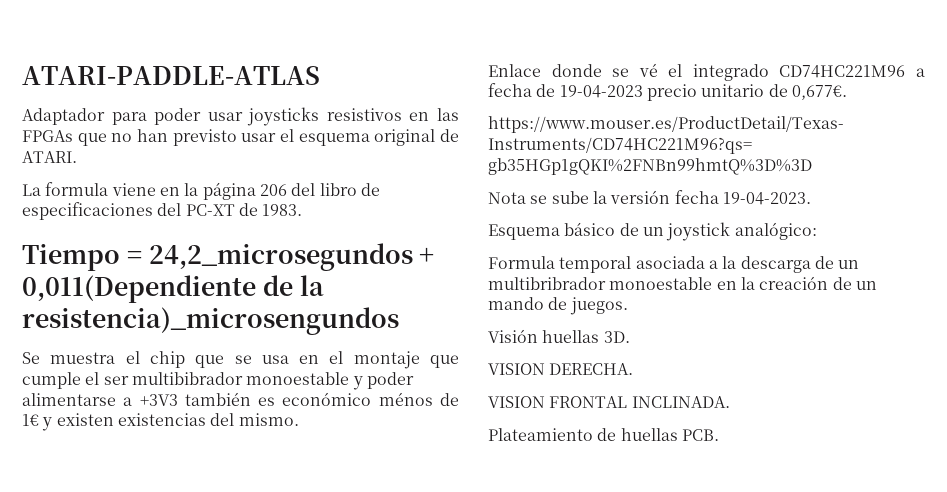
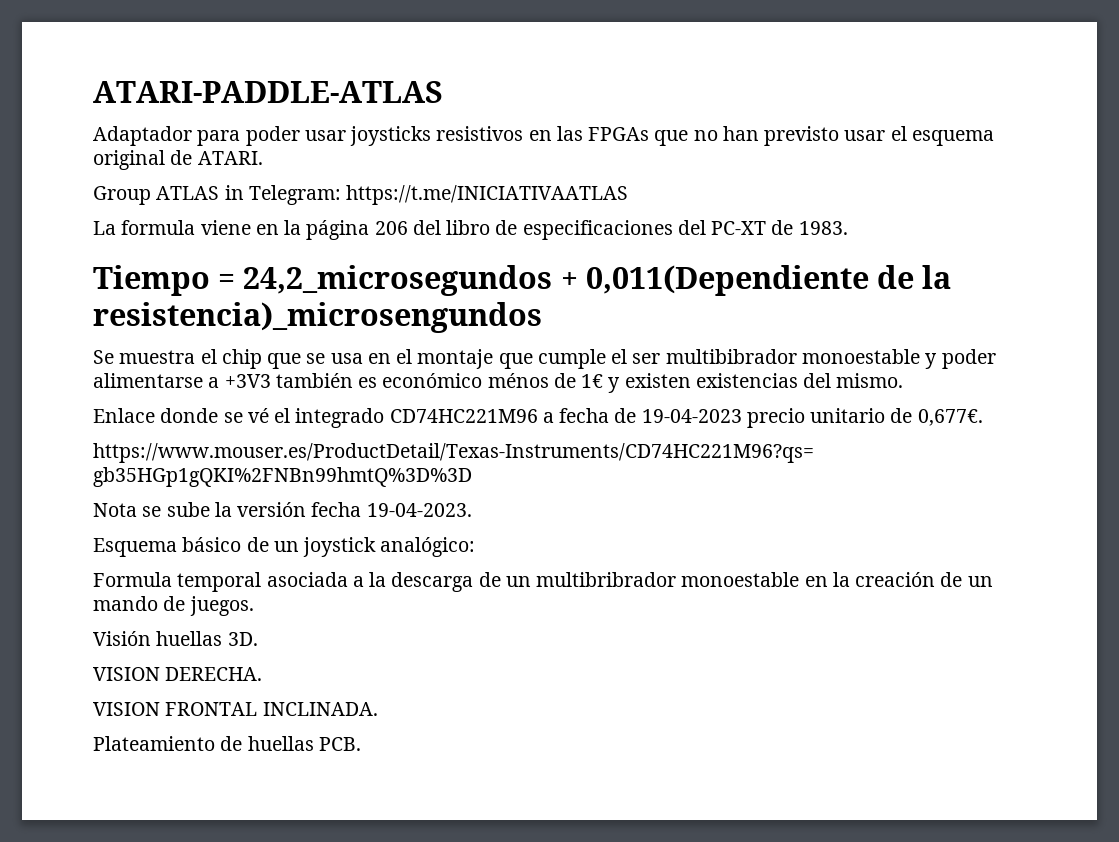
(77, 157) none -> [93,185,629,205] // Group ATLAS in Telegram: https://t.me/INICIATIVAATLAS

